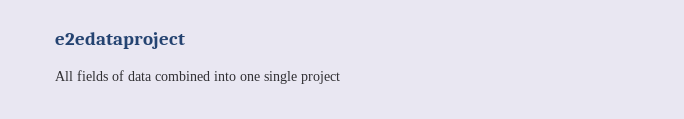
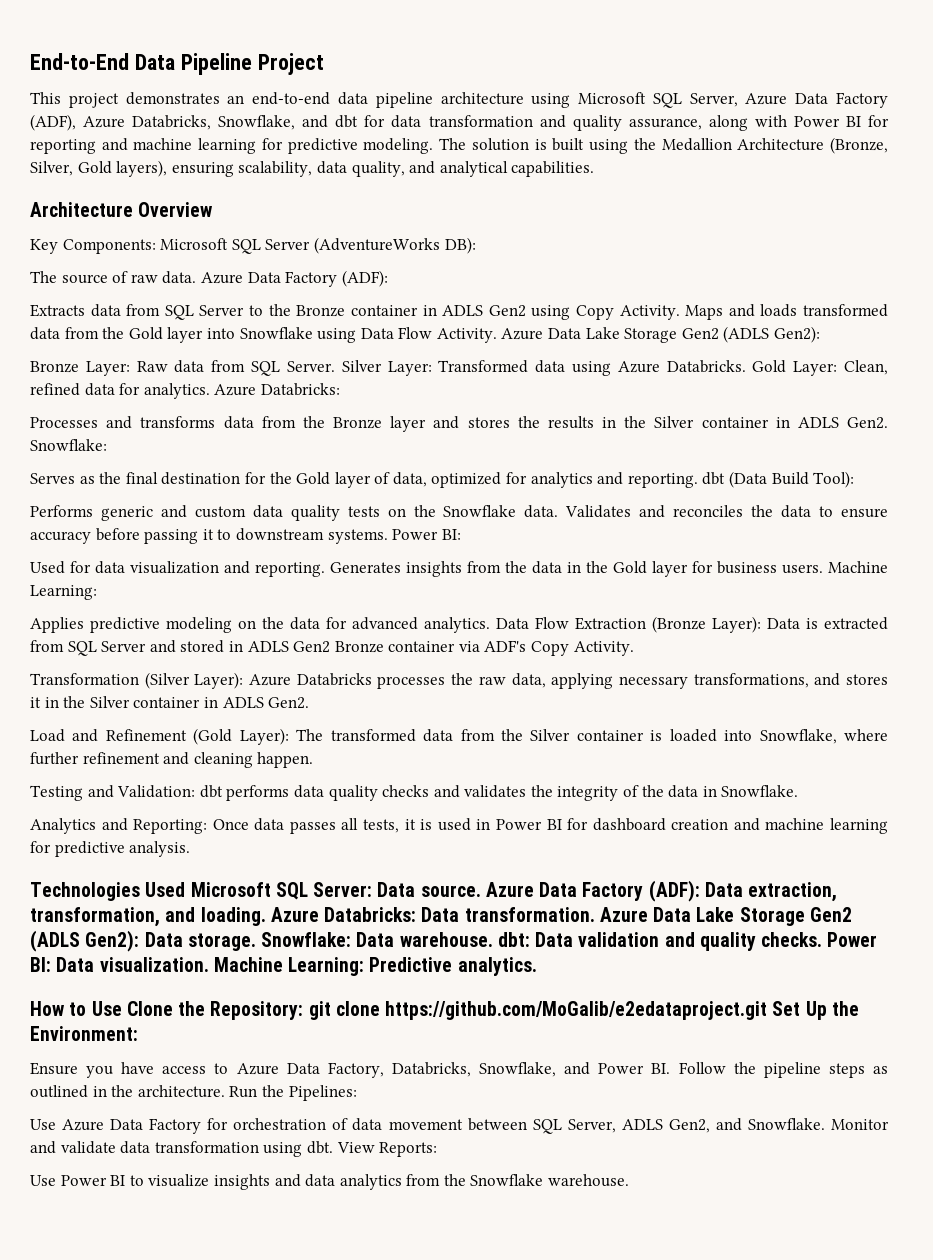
[55,32,185,49] [55,70,340,84] e2edataproject // All fields of data combined into one single project -> [30,53,324,75] [30,92,889,108] [30,114,889,131] [30,137,889,154] [30,160,595,177] [30,202,213,217] [30,237,476,254] [30,270,388,287] [30,304,888,320] [30,326,821,343] [30,360,888,376] [30,383,340,399] [30,416,888,432] [30,439,107,451] [30,471,855,488] [30,505,888,521] [30,528,461,544] [30,561,888,577] [30,585,97,600] [30,616,888,633] [30,640,634,656] [30,672,889,689] [30,696,310,709] [30,728,888,745] [30,752,314,768] [30,785,799,801] [30,818,888,834] [30,841,191,857] [30,880,838,902] [30,907,852,927] [30,930,878,952] [30,957,537,976] [30,1001,859,1020] [30,1026,138,1041] [30,1062,888,1078] [30,1085,357,1101] [30,1118,889,1134] [30,1141,438,1157] [30,1174,630,1190] End-to-End Data Pipeline Project // This project demonstrates an end-to-end data pipeline architecture using Microsoft SQL Server, Azure Data Factory (ADF), Azure Databricks, Snowflake, and dbt for data transformation and quality assurance, along with Power BI for reporting and machine learning for predictive modeling. The solution is built using the Medallion Architecture (Bronze, Silver, Gold layers), ensuring scalability, data quality, and analytical capabilities. // Architecture Overview // Key Components: Microsoft SQL Server (AdventureWorks DB): // The source of raw data. Azure Data Factory (ADF): // Extracts data from SQL Server to the Bronze container in ADLS Gen2 using Copy Activity. Maps and loads transformed data from the Gold layer into Snowflake using Data Flow Activity. Azure Data Lake Storage Gen2 (ADLS Gen2): // Bronze Layer: Raw data from SQL Server. Silver Layer: Transformed data using Azure Databricks. Gold Layer: Clean, refined data for analytics. Azure Databricks: // Processes and transforms data from the Bronze layer and stores the results in the Silver container in ADLS Gen2. Snowflake: // Serves as the final destination for the Gold layer of data, optimized for analytics and reporting. dbt (Data Build Tool): // Performs generic and custom data quality tests on the Snowflake data. Validates and reconciles the data to ensure accuracy before passing it to downstream systems. Power BI: // Used for data visualization and reporting. Generates insights from the data in the Gold layer for business users. Machine Learning: // Applies predictive modeling on the data for advanced analytics. Data Flow Extraction (Bronze Layer): Data is extracted from SQL Server and stored in ADLS Gen2 Bronze container via ADF's Copy Activity. // Transformation (Silver Layer): Azure Databricks processes the raw data, applying necessary transformations, and stores it in the Silver container in ADLS Gen2. // Load and Refinement (Gold Layer): The transformed data from the Silver container is loaded into Snowflake, where further refinement and cleaning happen. // Testing and Validation: dbt performs data quality checks and validates the integrity of the data in Snowflake. // Analytics and Reporting: Once data passes all tests, it is used in Power BI for dashboard creation and machine learning for predictive analysis. // Technologies Used Microsoft SQL Server: Data source. Azure Data Factory (ADF): Data extraction, transformation, and loading. Azure Databricks: Data transformation. Azure Data Lake Storage Gen2 (ADLS Gen2): Data storage. Snowflake: Data warehouse. dbt: Data validation and quality checks. Power BI: Data visualization. Machine Learning: Predictive analytics. // How to Use Clone the Repository: git clone https://github.com/MoGalib/e2edataproject.git Set Up the Environment: // Ensure you have access to Azure Data Factory, Databricks, Snowflake, and Power BI. Follow the pipeline steps as outlined in the architecture. Run the Pipelines: // Use Azure Data Factory for orchestration of data movement between SQL Server, ADLS Gen2, and Snowflake. Monitor and validate data transformation using dbt. View Reports: // Use Power BI to visualize insights and data analytics from the Snowflake warehouse.

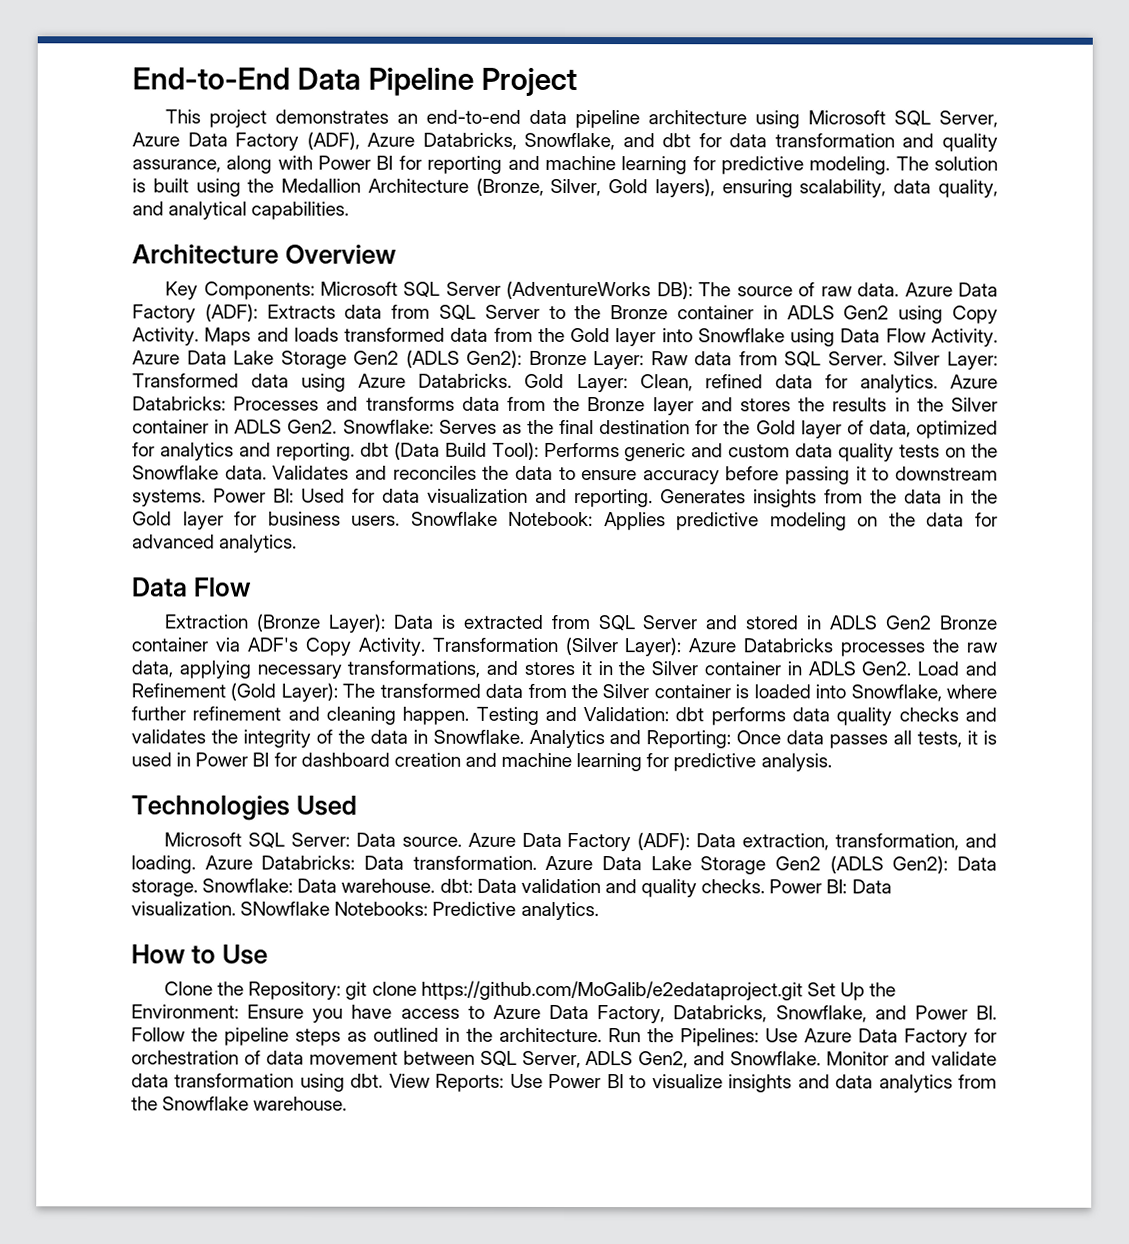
(476, 245) // -> (693, 290) none
(388, 278) // -> (258, 312) none
(821, 334) // -> (523, 358) none
(340, 389) // -> (226, 403) none
(107, 445) // -> (434, 426) none
(855, 479) // -> (539, 450) none
(461, 534) // -> (294, 495) none
[828,561,888,573] [30,585,97,600] Machine Learning: // -> [410,511,594,527] Snowflake Notebook:
[496,617,569,629] Data Flow -> [132,577,252,597] // Data Flow //
(634, 648) // -> (425, 646) none
(310, 703) // -> (912, 668) none
(314, 760) // -> (470, 715) none
(799, 791) // -> (524, 736) none
(186, 889) none -> (357, 805) //
[213,957,365,976] Machine Learning: -> [240,901,429,916] SNowflake Notebooks:
(122, 1008) none -> (268, 954) //
(138, 1033) // -> (239, 1011) none
(357, 1093) // -> (759, 1037) none
(438, 1149) // -> (505, 1082) none

